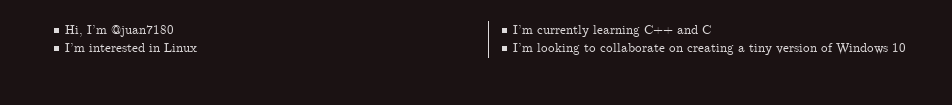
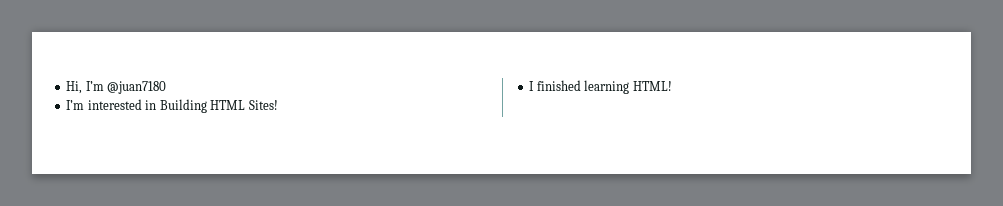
[164,43,198,52] [513,25,712,37] [513,43,907,55] Linux // I’m currently learning C++ and C // I’m looking to collaborate on creating a tiny version of Windows 10 -> [159,99,278,113] [529,80,672,94] Building HTML Sites! // I finished learning HTML!

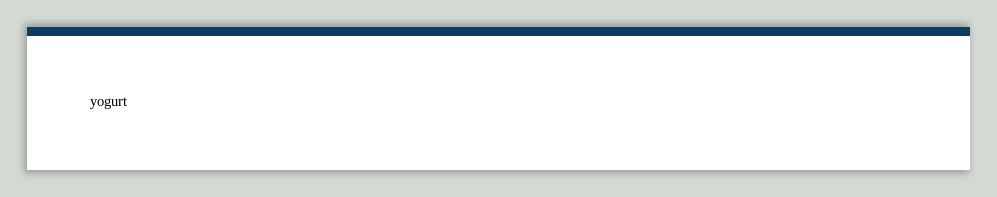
[66,81,167,94] [66,99,278,113] [529,80,672,94] Hi, I’m @juan7180 // I’m interested in Building HTML Sites! // I finished learning HTML! -> [90,97,127,109] yogurt

